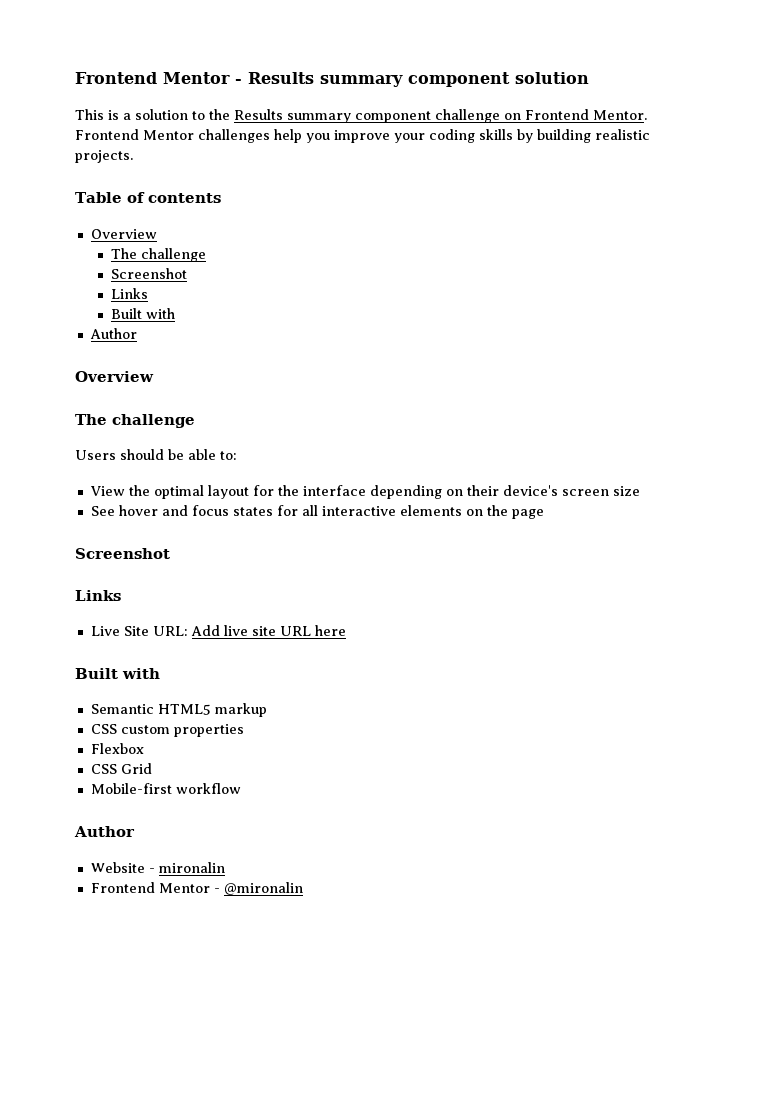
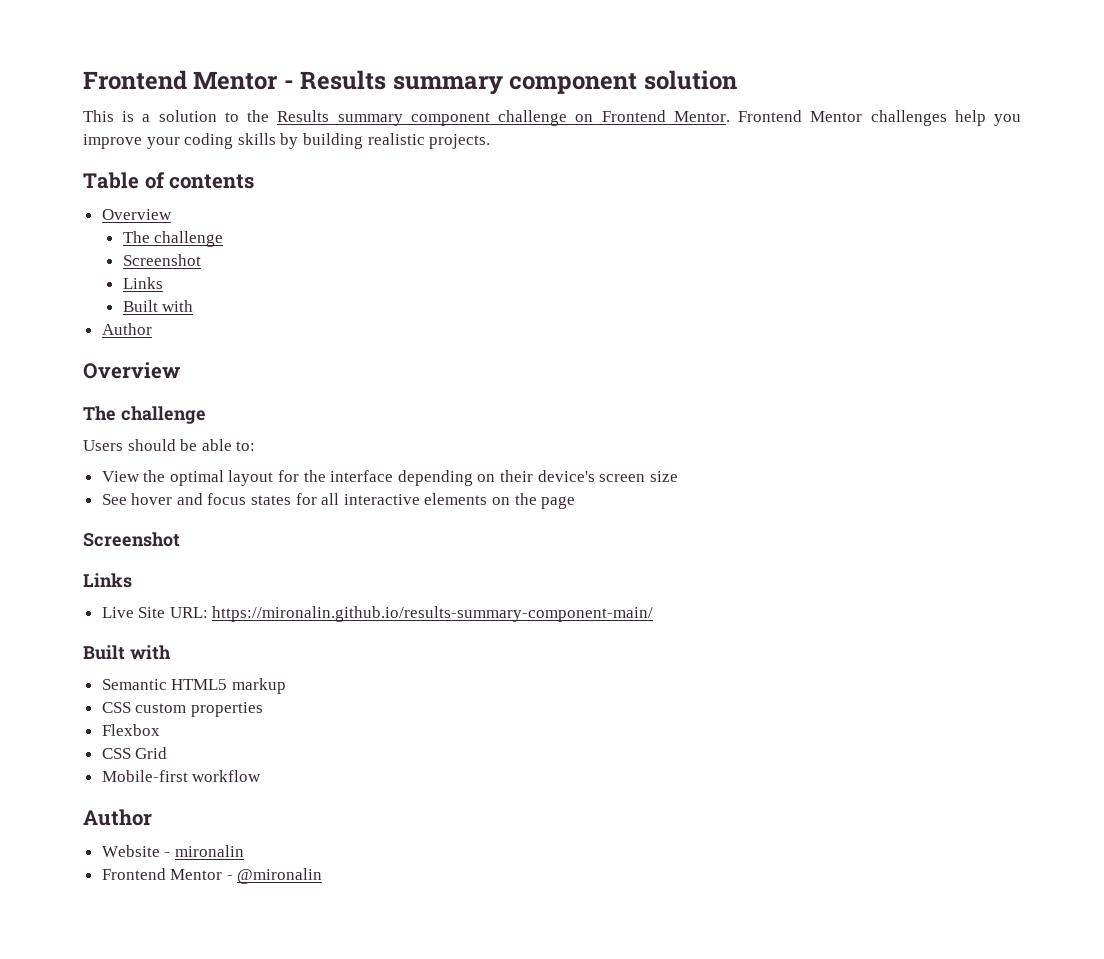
[190,625,346,636] Add live site URL here -> [212,606,654,622] https://mironalin.github.io/results-summary-component-main/

